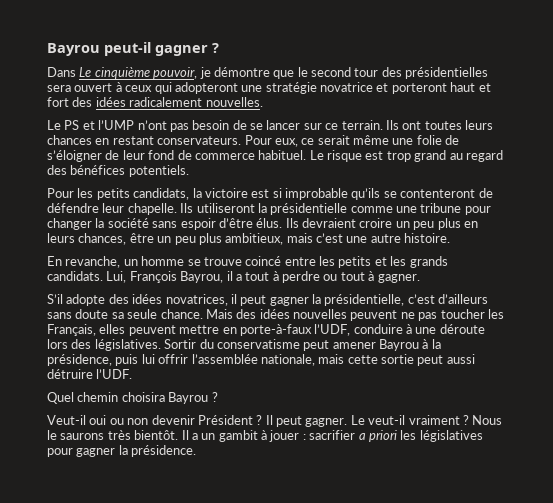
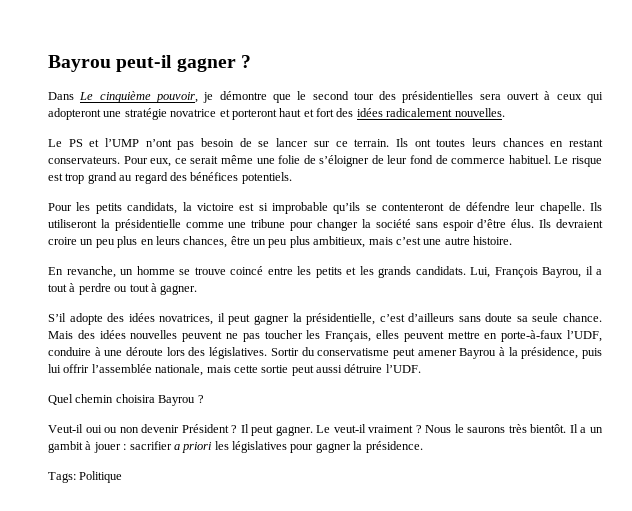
(197, 451) none -> [48,471,123,483] // Tags: Politique

